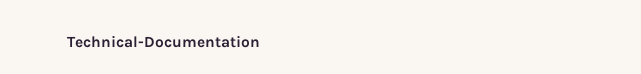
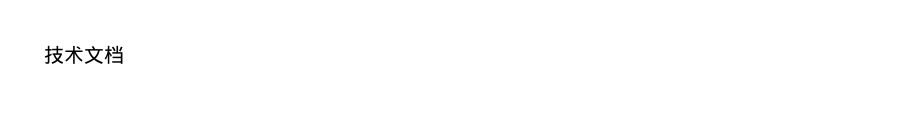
[67,35,260,48] Technical-Documentation -> [44,45,124,64] 技术文档

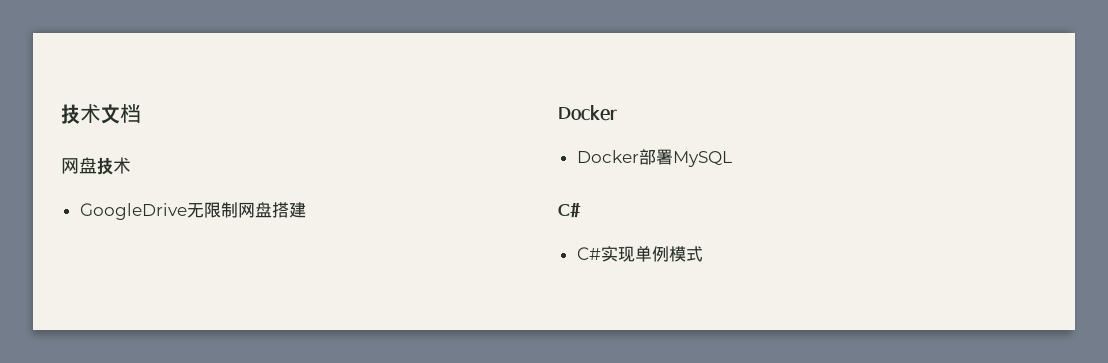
(124, 54) none -> [61,157,131,175] [79,202,306,220] [558,105,617,121] [576,149,732,167] [558,202,581,218] [576,246,703,262] // 网盘技术 // GoogleDrive无限制网盘搭建 // Docker // Docker部署MySQL // C# // C#实现单例模式

